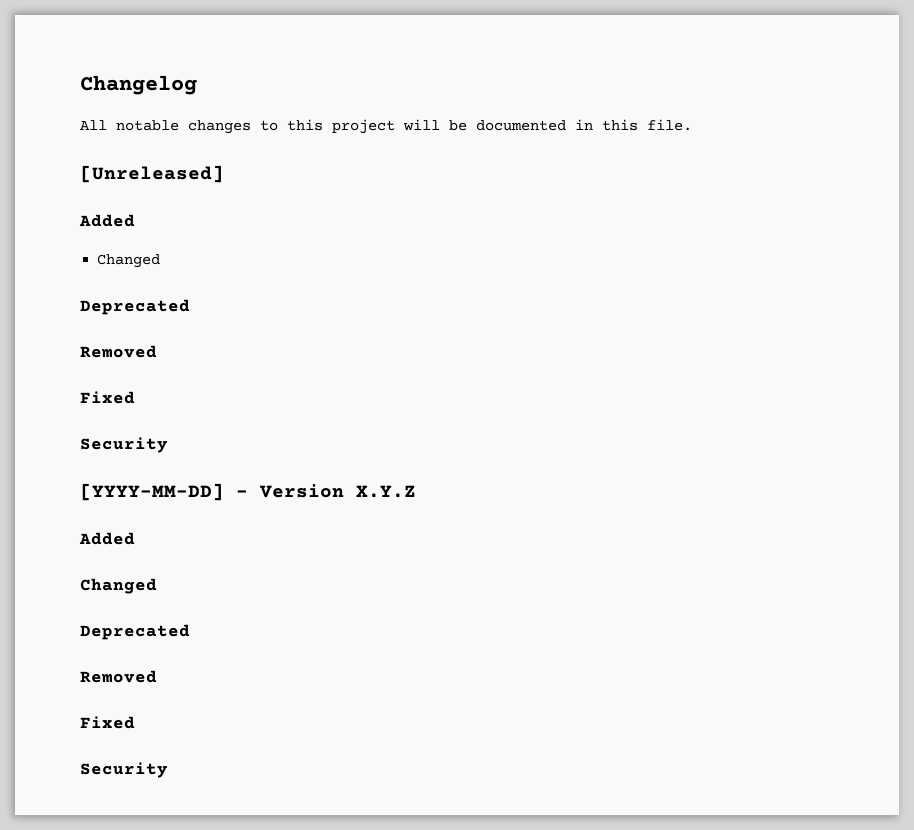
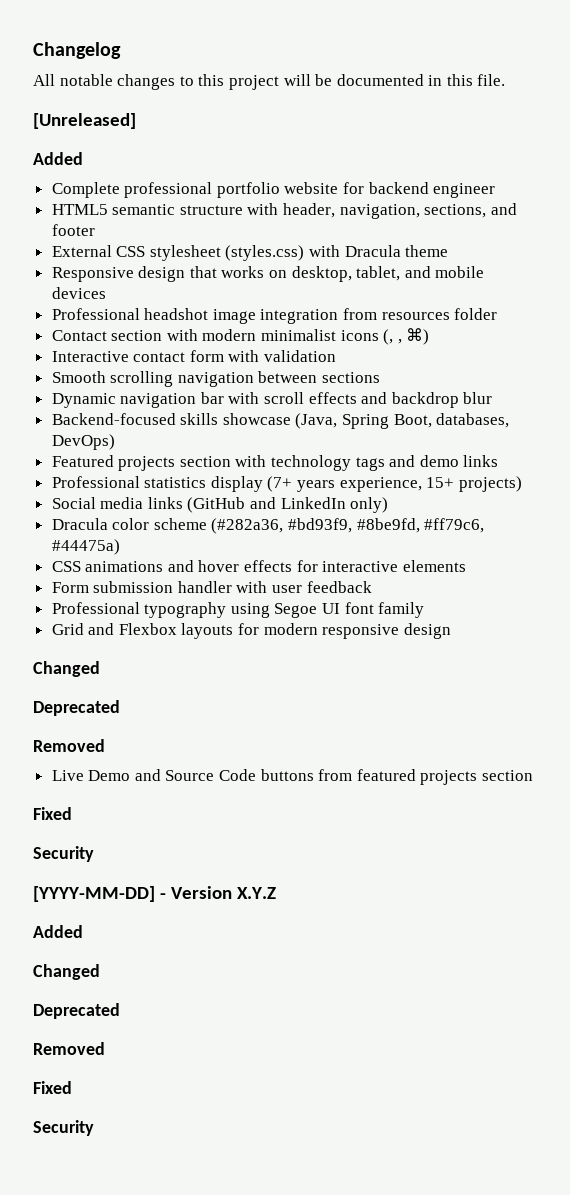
[97,254,161,268] [80,299,190,315] [80,345,157,358] Changed // Deprecated // Removed -> [51,182,496,198] [51,203,517,219] [51,224,95,236] [51,245,449,261] [51,266,485,282] [51,287,106,299] [51,308,498,324] [51,328,430,345] [51,350,337,362] [51,371,381,387] [51,392,493,408] [51,413,510,429] [51,434,115,450] [51,455,499,471] [51,476,522,492] [51,497,389,513] [51,518,485,534] [51,539,120,555] [51,560,466,572] [51,581,372,593] [51,602,425,618] [51,623,451,639] [33,661,100,677] [33,700,120,716] [33,739,105,752] [51,769,534,785] Complete professional portfolio website for backend engineer // HTML5 semantic structure with header, navigation, sections, and footer // External CSS stylesheet (styles.css) with Dracula theme // Responsive design that works on desktop, tablet, and mobile devices // Professional headshot image integration from resources folder // Contact section with modern minimalist icons (, , ⌘) // Interactive contact form with validation // Smooth scrolling navigation between sections // Dynamic navigation bar with scroll effects and backdrop blur // Backend-focused skills showcase (Java, Spring Boot, databases, DevOps) // Featured projects section with technology tags and demo links // Professional statistics display (7+ years experience, 15+ projects) // Social media links (GitHub and LinkedIn only) // Dracula color scheme (#282a36, #bd93f9, #8be9fd, #ff79c6, #44475a) // CSS animations and hover effects for interactive elements // Form submission handler with user feedback // Professional typography using Segoe UI font family // Grid and Flexbox layouts for modern responsive design // Changed // Deprecated // Removed // Live Demo and Source Code buttons from featured projects section

